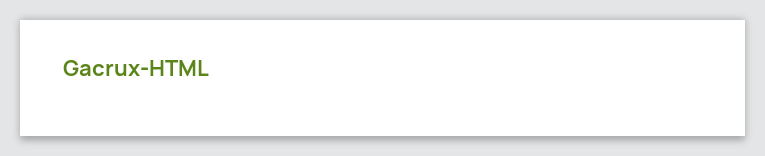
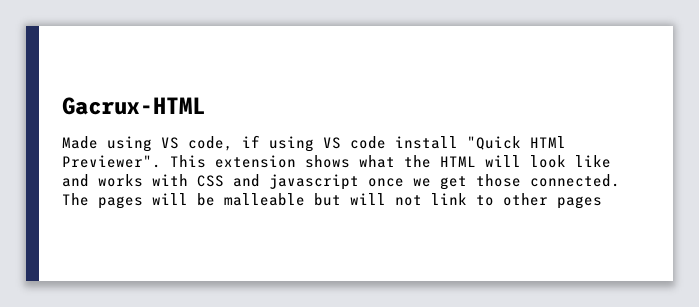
(209, 68) none -> [62,135,566,152] [62,155,611,168] [62,174,620,190] [62,193,602,209] // Made using VS code, if using VS code install "Quick HTMl Previewer". This extension shows what the HTML will look like and works with CSS and javascript once we get those connected. The pages will be malleable but will not link to other pages

